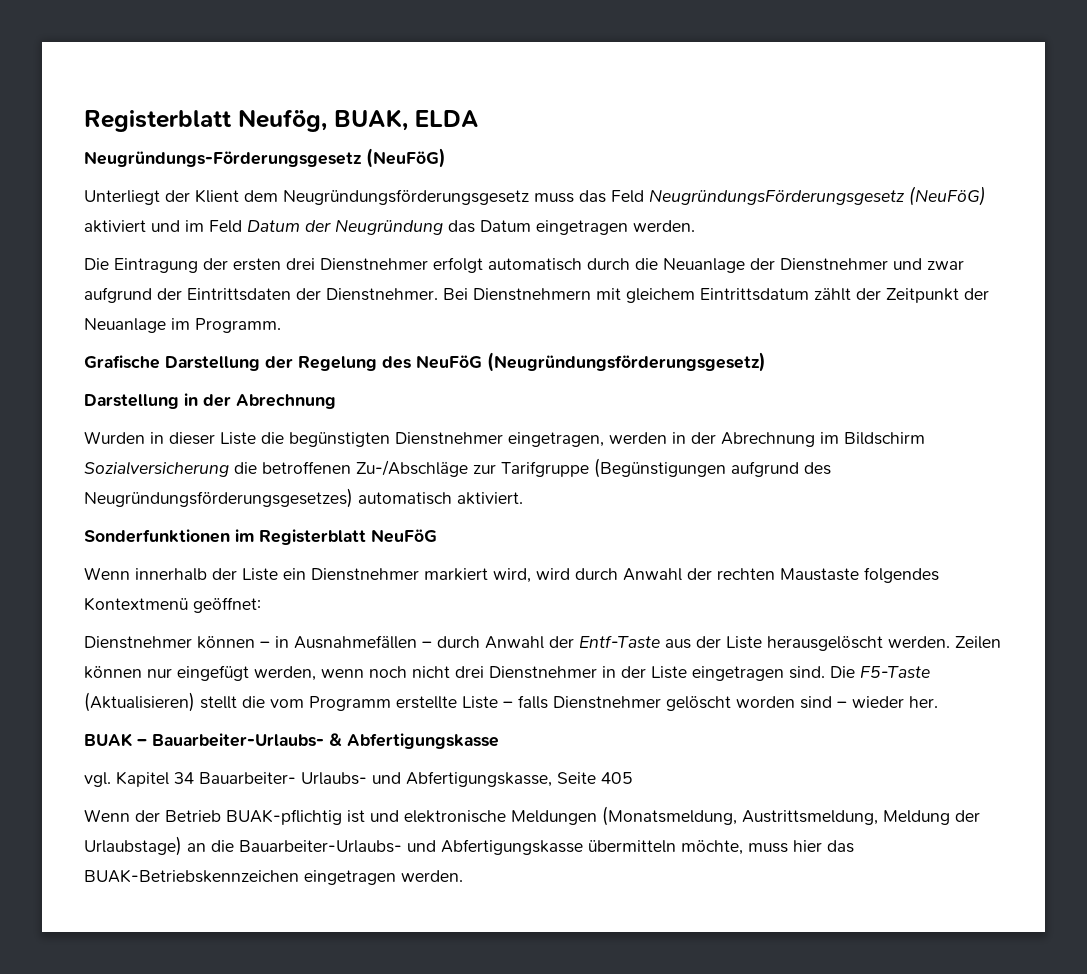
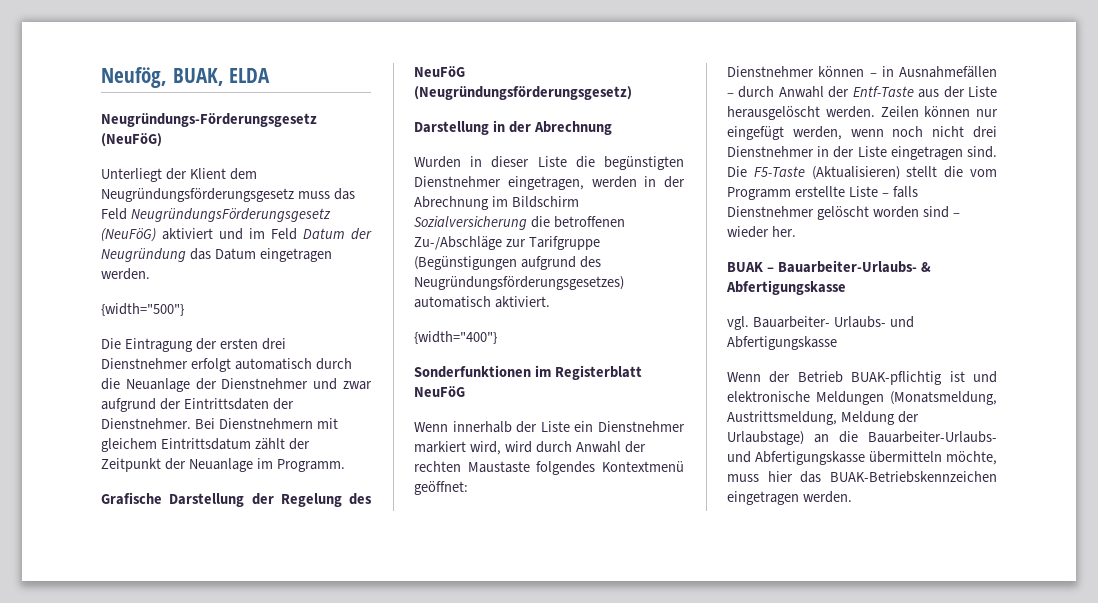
[84,110,232,132] Registerblatt -> (101, 77) none
(695, 226) none -> [101,303,184,316] // {width="500"}
(523, 498) none -> [414,331,497,344] // {width="400"}
[116,771,194,787] Kapitel 34 -> (749, 323) none
[406,771,633,787] Abfertigungskasse, Seite 405 -> [727,336,837,350] Abfertigungskasse

